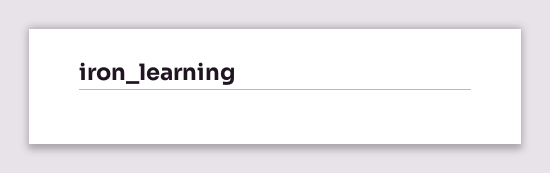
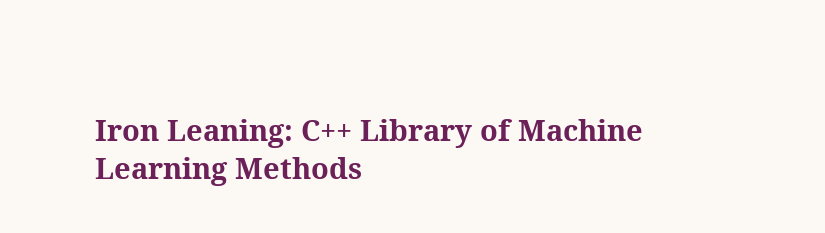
[79,62,235,85] iron_learning -> [95,119,643,148] [95,157,362,186] Iron Leaning: C++ Library of Machine Learning Methods

